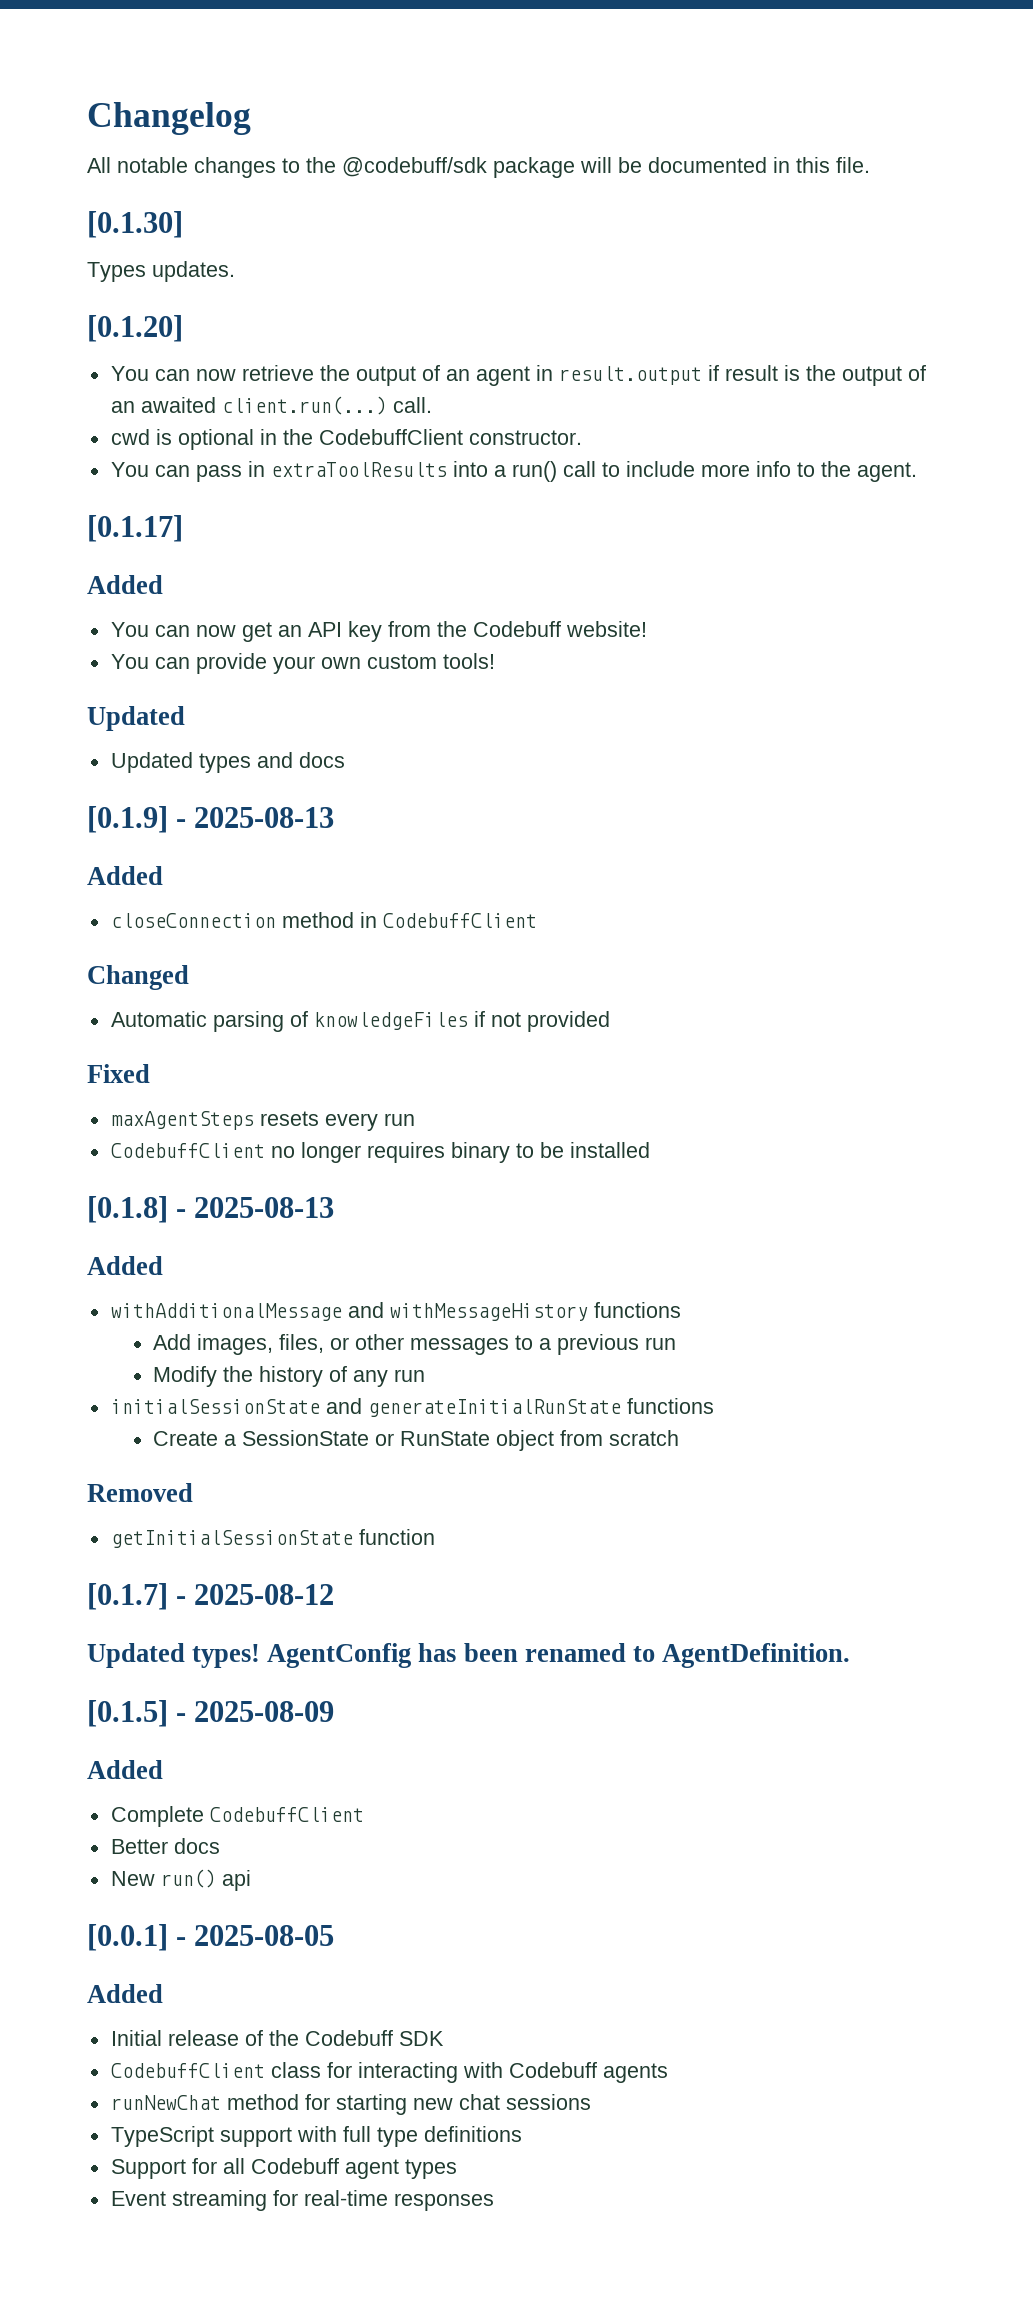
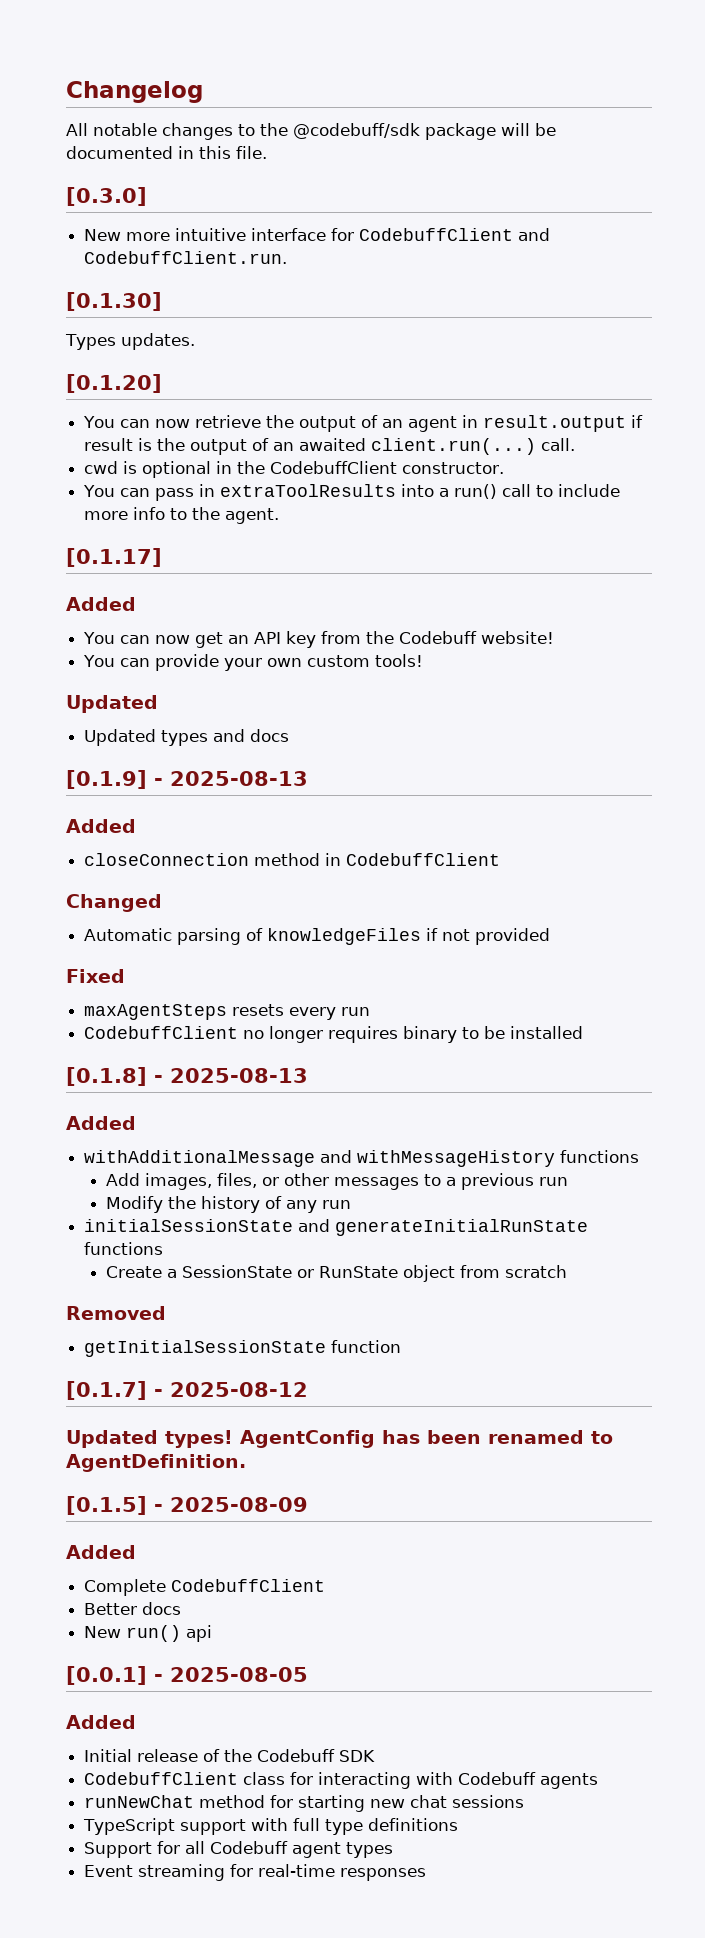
(870, 165) none -> [66,187,147,206] [84,228,551,241] [84,251,288,264] // [0.3.0] // New more intuitive interface for CodebuffClient and CodebuffClient.run.

